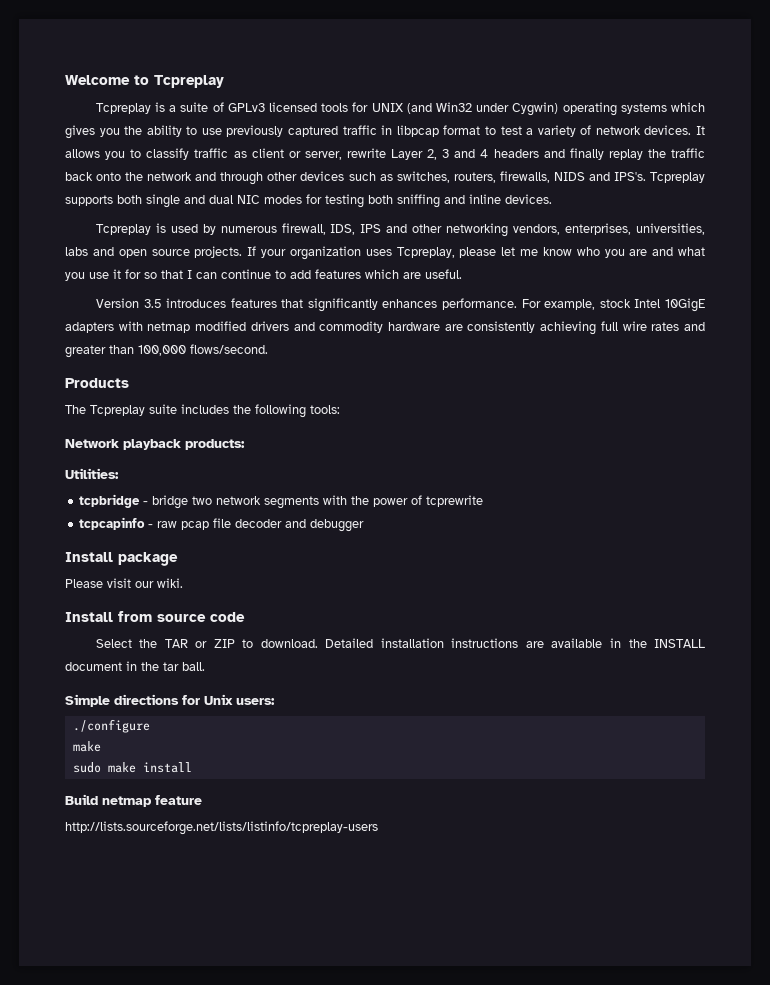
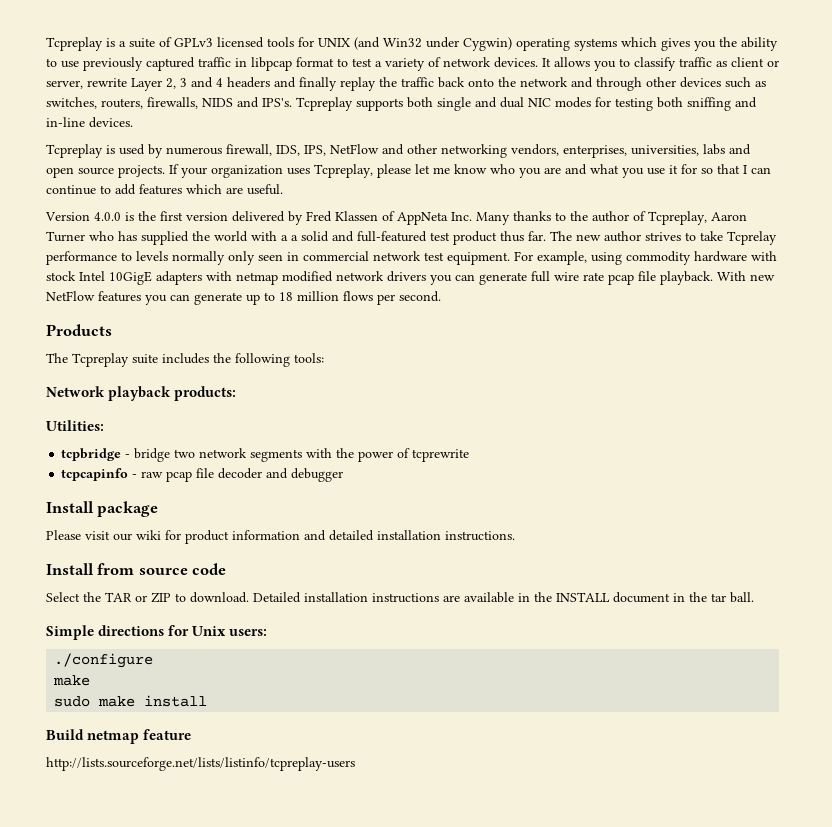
[65,75,224,88] Welcome to Tcpreplay // -> (46, 44) none
[469,194,501,204] inline -> [46,117,85,127] in-line
[360,224,382,233] IPS -> [304,144,379,156] IPS, NetFlow
[143,298,596,312] 3.5 introduces features that significantly enhances performance. For example, -> [94,211,747,225] [46,231,777,245] [46,251,777,265] 4.0.0 is the first version delivered by Fred Klassen of AppNeta Inc. Many thanks to the author of Tcpreplay, Aaron Turner who has supplied the world with a a solid and full-featured test product thus far. The new author strives to take Tcprelay performance to levels normally only seen in commercial network test equipment. For example, using commodity hardware with
[250,321,705,335] [65,344,268,358] drivers and commodity hardware are consistently achieving full wire rates and greater than 100,000 flows/second. -> [336,271,775,285] [46,291,441,305] network drivers you can generate full wire rate pcap file playback. With new NetFlow features you can generate up to 18 million flows per second.
[157,578,183,588] wiki. -> [136,530,515,544] wiki for product information and detailed installation instructions.

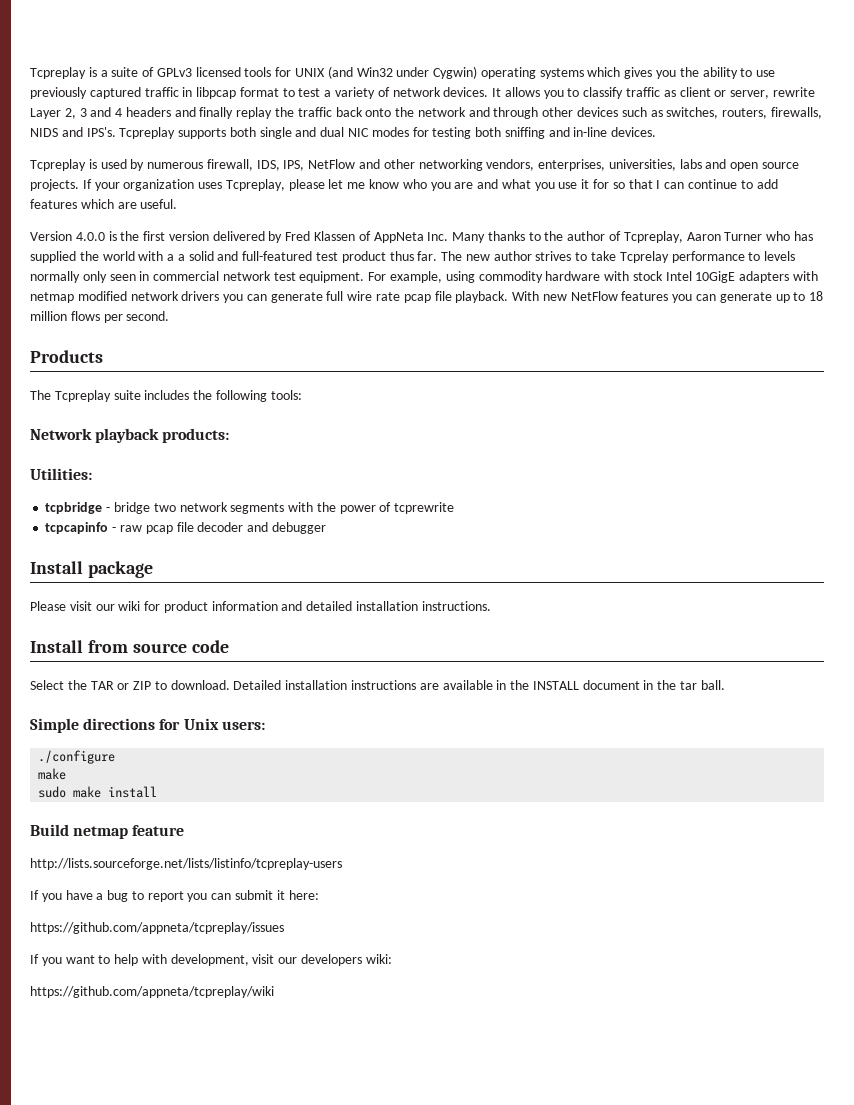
(355, 764) none -> [30,890,319,902] [30,922,284,934] [30,954,392,966] [30,986,274,998] // If you have a bug to report you can submit it here: // https://github.com/appneta/tcpreplay/issues // If you want to help with development, visit our developers wiki: // https://github.com/appneta/tcpreplay/wiki

